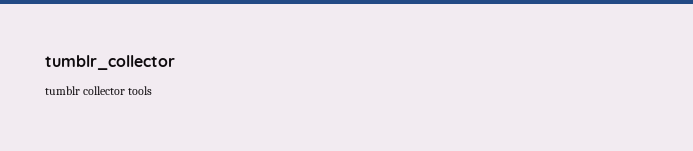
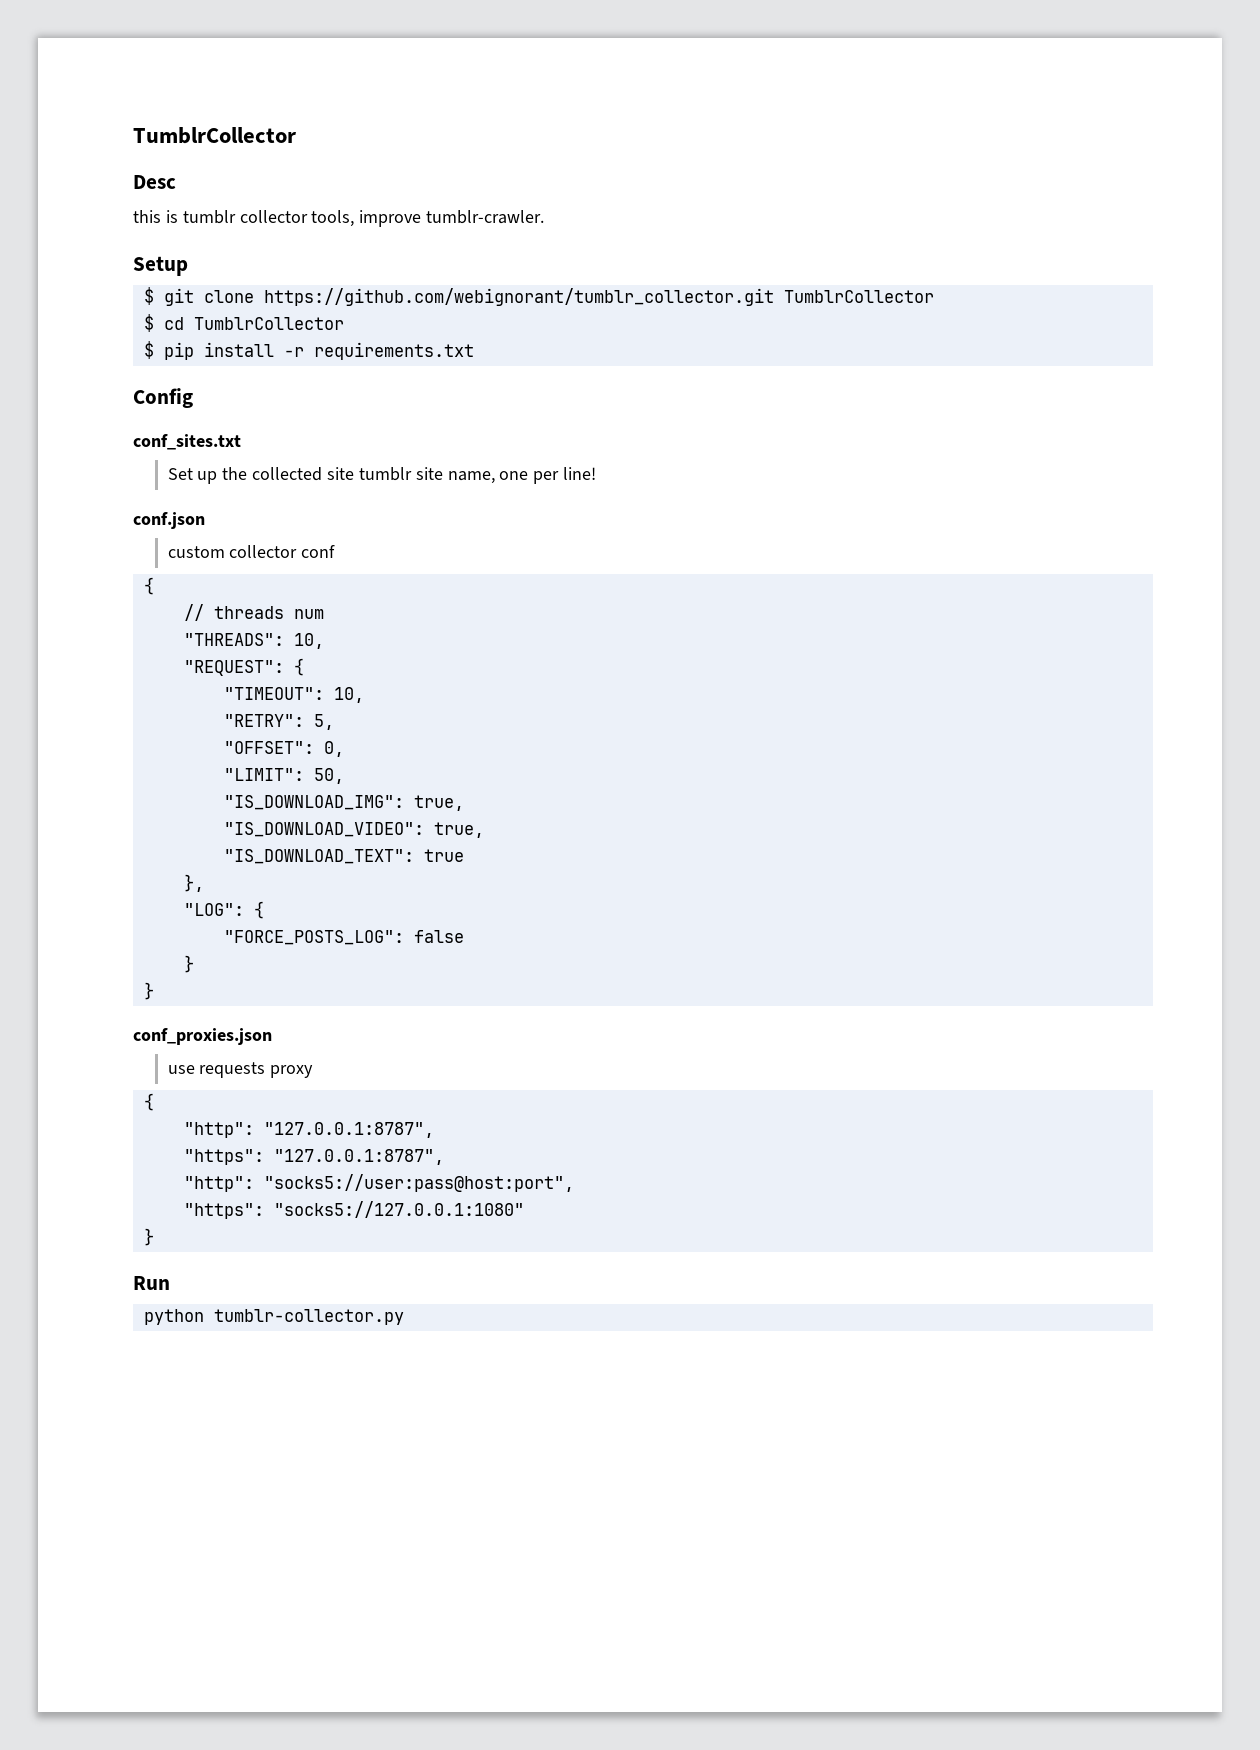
[45,55,175,70] [45,86,153,95] tumblr_collector // tumblr collector tools -> [133,127,296,144] [133,175,176,189] [133,210,545,227] [133,256,188,276] [143,287,934,306] [143,314,344,332] [143,341,474,360] [133,388,193,408] [133,434,241,450] [167,467,597,484] [133,512,205,529] [167,545,336,558] [143,577,154,595] [183,604,324,621] [183,633,324,649] [183,658,304,676] [223,687,364,703] [223,714,334,730] [223,741,344,757] [223,768,344,784] [223,795,464,811] [223,822,484,838] [223,849,464,864] [183,874,204,892] [183,901,264,919] [223,930,464,945] [183,955,194,973] [143,982,154,1000] [133,1028,272,1045] [167,1062,314,1078] [143,1093,154,1111] [183,1122,434,1138] [183,1149,444,1165] [183,1174,574,1192] [183,1201,524,1219] [143,1228,154,1246] [133,1276,170,1290] [143,1309,404,1325] TumblrCollector // Desc // this is tumblr collector tools, improve tumblr-crawler. // Setup // $ git clone https://github.com/webignorant/tumblr_collector.git TumblrCollector // $ cd TumblrCollector // $ pip install -r requirements.txt // Config // conf_sites.txt // Set up the collected site tumblr site name, one per line! // conf.json // custom collector conf // { // // threads num // "THREADS": 10, // "REQUEST": { // "TIMEOUT": 10, // "RETRY": 5, // "OFFSET": 0, // "LIMIT": 50, // "IS_DOWNLOAD_IMG": true, // "IS_DOWNLOAD_VIDEO": true, // "IS_DOWNLOAD_TEXT": true // }, // "LOG": { // "FORCE_POSTS_LOG": false // } // } // conf_proxies.json // use requests proxy // { // "http": "127.0.0.1:8787", // "https": "127.0.0.1:8787", // "http": "socks5://user:pass@host:port", // "https": "socks5://127.0.0.1:1080" // } // Run // python tumblr-collector.py

